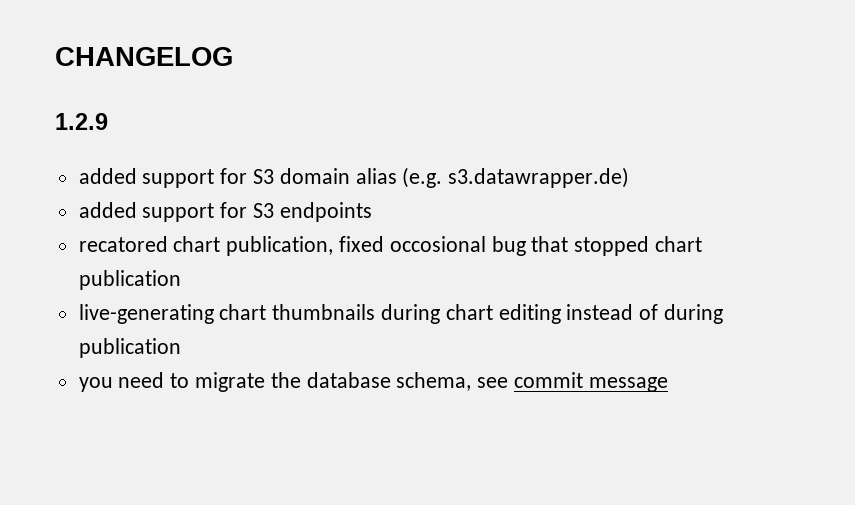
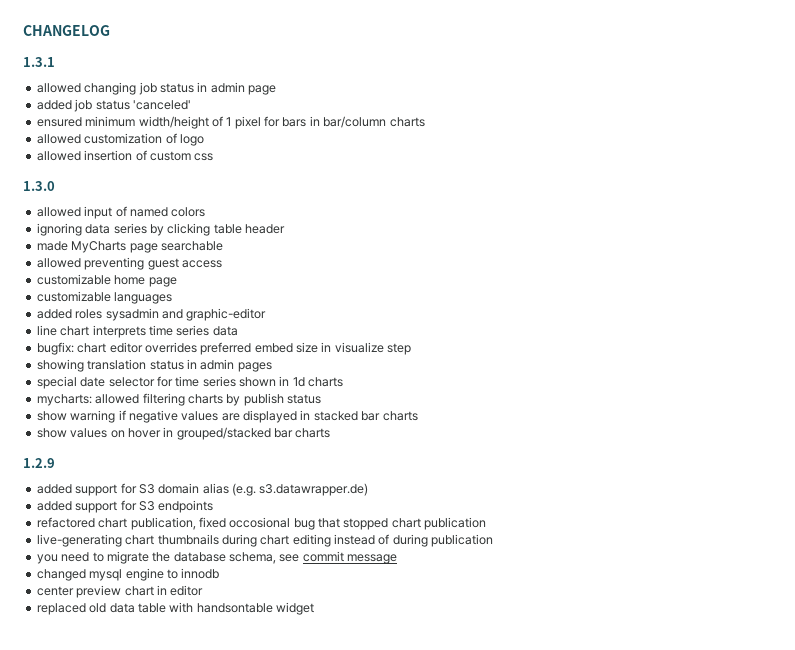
(233, 56) none -> [23,57,55,67] [36,82,276,95] [36,99,191,112] [36,116,425,129] [36,133,204,146] [36,150,214,161] [23,181,55,191] [36,206,206,219] [36,223,285,236] [36,241,223,253] [36,257,222,270] [36,274,177,287] [36,291,173,304] [36,308,267,321] [36,325,238,338] [36,342,412,355] [36,359,272,372] [36,376,344,389] [36,393,321,406] [36,410,418,423] [36,427,331,440] // 1.3.1 // allowed changing job status in admin page // added job status 'canceled' // ensured minimum width/height of 1 pixel for bars in bar/column charts // allowed customization of logo // allowed insertion of custom css // 1.3.0 // allowed input of named colors // ignoring data series by clicking table header // made MyCharts page searchable // allowed preventing guest access // customizable home page // customizable languages // added roles sysadmin and graphic-editor // line chart interprets time series data // bugfix: chart editor overrides preferred embed size in visualize step // showing translation status in admin pages // special date selector for time series shown in 1d charts // mycharts: allowed filtering charts by publish status // show warning if negative values are displayed in stacked bar charts // show values on hover in grouped/stacked bar charts
[78,236,168,252] recatored -> [36,517,95,528] refactored
(668, 384) none -> [36,568,220,581] [36,585,204,598] [36,602,314,615] // changed mysql engine to innodb // center preview chart in editor // replaced old data table with handsontable widget

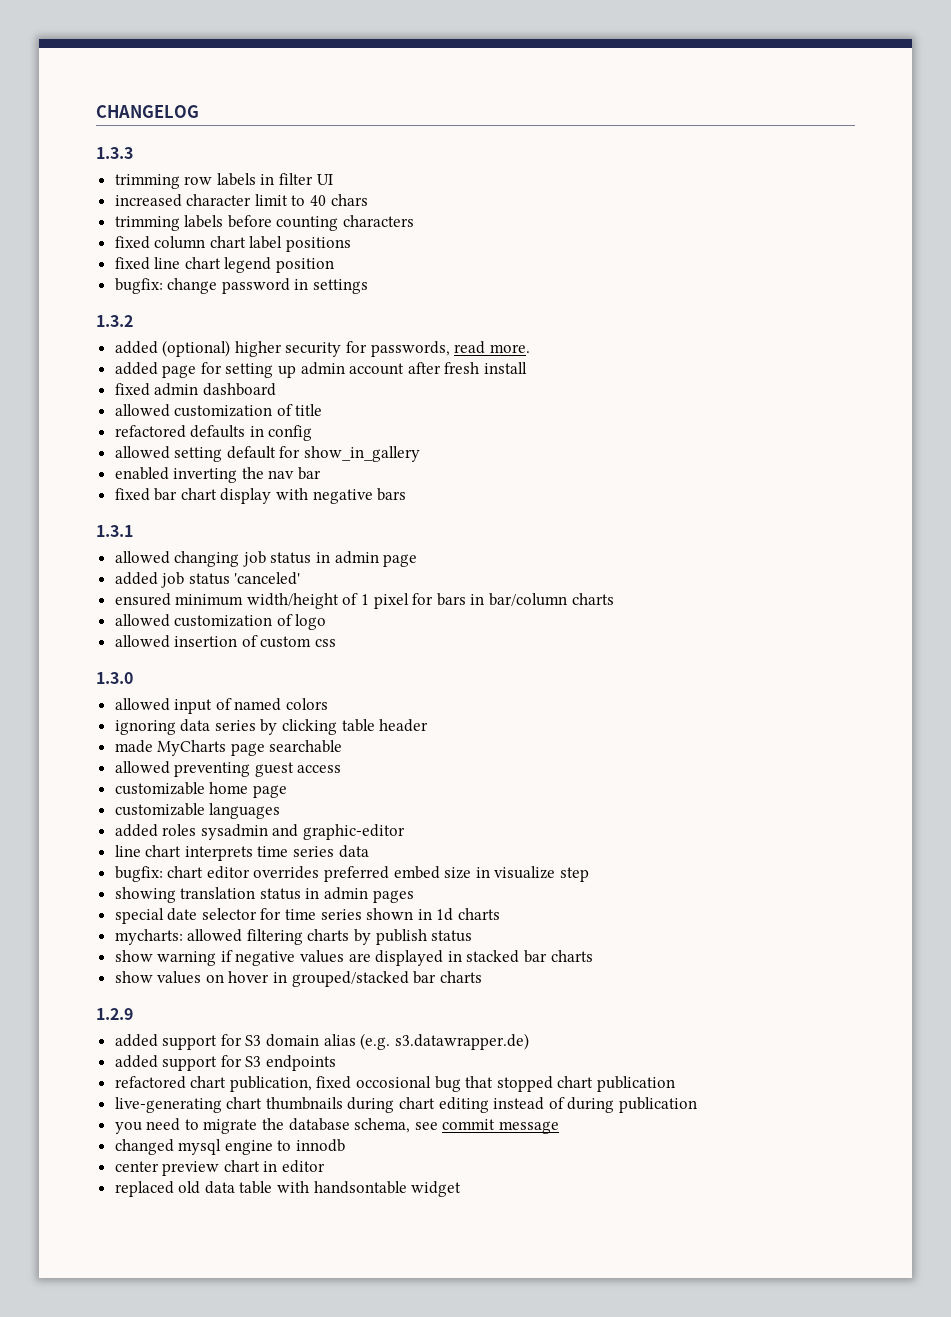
(110, 30) none -> [96,147,133,159] [114,173,333,189] [114,194,368,207] [114,215,415,231] [114,236,352,252] [114,257,335,273] [114,278,369,294] [96,315,133,327] [114,340,530,357] [114,362,528,378] [114,383,276,396] [114,404,323,417] [114,425,313,441] [114,446,421,462] [114,467,322,483] [114,488,407,504] // 1.3.3 // trimming row labels in filter UI // increased character limit to 40 chars // trimming labels before counting characters // fixed column chart label positions // fixed line chart legend position // bugfix: change password in settings // 1.3.2 // added (optional) higher security for passwords, read more. // added page for setting up admin account after fresh install // fixed admin dashboard // allowed customization of title // refactored defaults in config // allowed setting default for show_in_gallery // enabled inverting the nav bar // fixed bar chart display with negative bars

